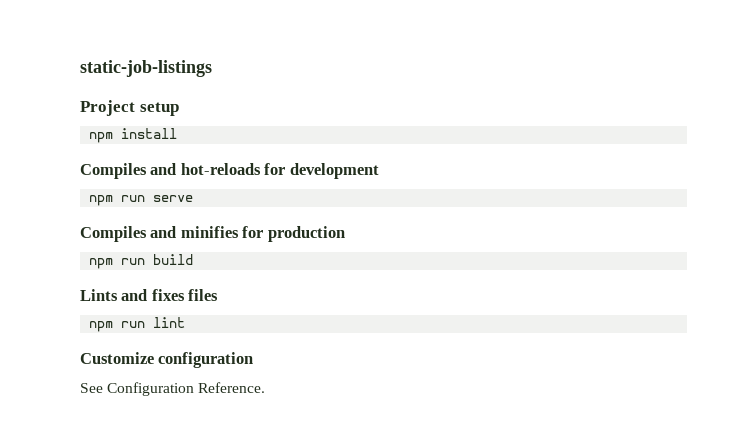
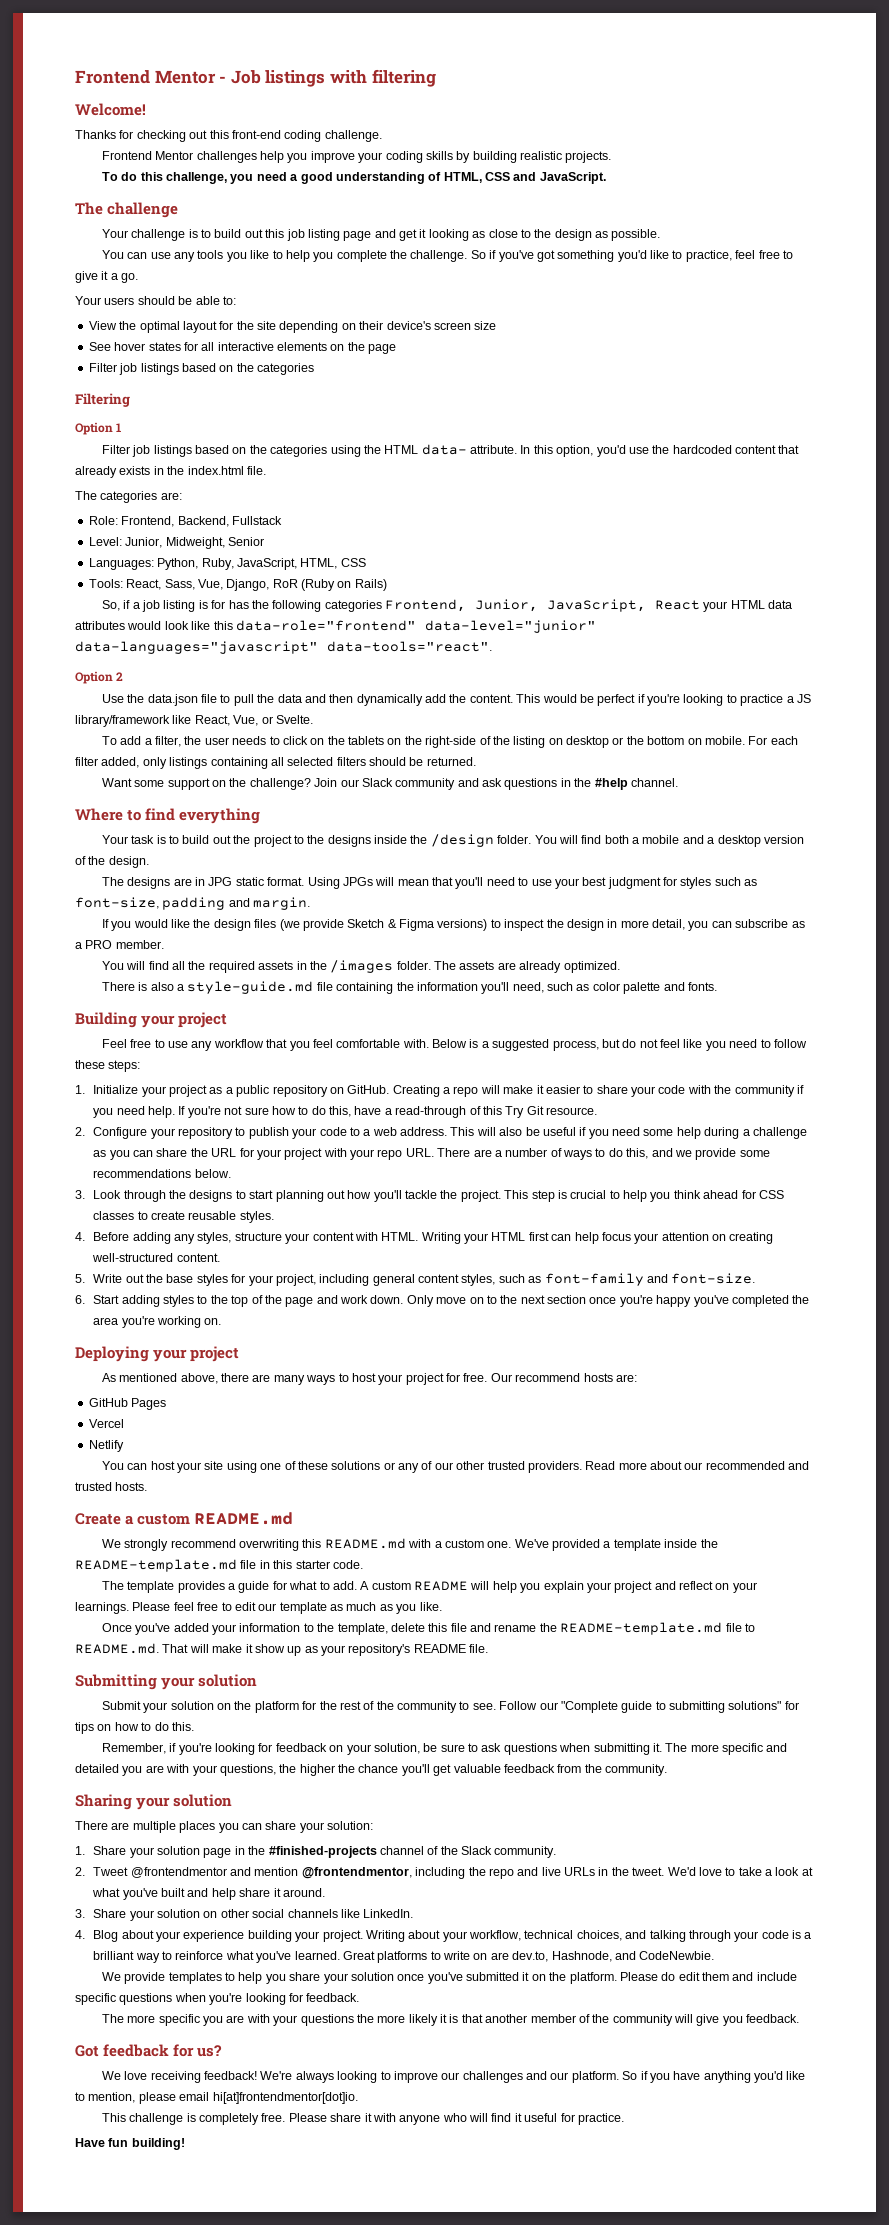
[80,60,212,77] [80,100,179,116] [89,128,178,143] [80,163,379,179] [89,195,194,206] [80,226,345,242] [89,254,194,269] [80,289,219,301] [89,317,186,332] [80,352,254,368] [80,382,266,396] static-job-listings // Project setup // npm install // Compiles and hot-reloads for development // npm run serve // Compiles and minifies for production // npm run build // Lints and fixes files // npm run lint // Customize configuration // See Configuration Reference. -> [75,69,436,87] [75,103,146,116] [75,130,382,142] [101,151,612,163] [101,172,606,184] [75,202,179,218] [101,229,661,241] [101,250,793,262] [75,271,139,283] [75,296,236,305] [88,321,497,333] [88,342,397,354] [88,363,314,375] [75,393,130,407] [75,422,122,435] [101,444,800,457] [75,466,266,478] [75,491,182,503] [88,516,282,527] [88,537,264,549] [88,558,366,570] [88,579,387,591] [101,599,793,612] [75,620,596,633] [75,641,492,654] [75,671,124,684] [101,694,811,706] [75,715,313,727] [101,736,798,748] [75,757,476,769] [101,778,678,790] [75,808,261,824] [101,834,804,847] [75,856,149,868] [101,877,758,889] [75,897,311,910] [101,919,805,931] [75,940,164,949] [101,960,620,973] [101,981,717,994] [75,1012,228,1028] [101,1039,807,1051] [75,1060,141,1072] [75,1085,804,1097] [93,1106,598,1118] [75,1127,807,1139] [93,1148,770,1160] [93,1169,231,1178] [75,1190,784,1202] [93,1211,274,1223] [75,1232,774,1244] [92,1253,220,1262] [75,1273,756,1286] [75,1295,810,1307] [93,1316,222,1328] [75,1346,240,1362] [101,1373,637,1385] [88,1398,167,1410] [88,1419,124,1428] [88,1440,124,1452] [101,1461,810,1473] [75,1482,148,1491] [75,1512,294,1525] [101,1538,718,1551] [75,1559,363,1572] [101,1581,757,1593] [75,1602,442,1614] [101,1622,755,1635] [75,1643,489,1656] [75,1674,258,1690] [101,1701,799,1713] [75,1722,194,1734] [101,1743,788,1755] [75,1764,667,1776] [75,1794,233,1810] [75,1821,373,1833] [75,1846,557,1858] [75,1867,813,1879] [92,1888,325,1900] [75,1909,414,1921] [75,1930,812,1942] [93,1951,715,1963] [101,1972,797,1984] [75,1993,360,2005] [101,2014,800,2026] [75,2044,223,2057] [101,2071,806,2083] [75,2092,358,2104] [101,2113,624,2125] [75,2138,185,2150] Frontend Mentor - Job listings with filtering // Welcome! // Thanks for checking out this front-end coding challenge. // Frontend Mentor challenges help you improve your coding skills by building realistic projects. // To do this challenge, you need a good understanding of HTML, CSS and JavaScript. // The challenge // Your challenge is to build out this job listing page and get it looking as close to the design as possible. // You can use any tools you like to help you complete the challenge. So if you've got something you'd like to practice, feel free to give it a go. // Your users should be able to: // View the optimal layout for the site depending on their device's screen size // See hover states for all interactive elements on the page // Filter job listings based on the categories // Filtering // Option 1 // Filter job listings based on the categories using the HTML data- attribute. In this option, you'd use the hardcoded content that already exists in the index.html file. // The categories are: // Role: Frontend, Backend, Fullstack // Level: Junior, Midweight, Senior // Languages: Python, Ruby, JavaScript, HTML, CSS // Tools: React, Sass, Vue, Django, RoR (Ruby on Rails) // So, if a job listing is for has the following categories Frontend, Junior, JavaScript, React your HTML data attributes would look like this data-role="frontend" data-level="junior" data-languages="javascript" data-tools="react". // Option 2 // Use the data.json file to pull the data and then dynamically add the content. This would be perfect if you're looking to practice a JS library/framework like React, Vue, or Svelte. // To add a filter, the user needs to click on the tablets on the right-side of the listing on desktop or the bottom on mobile. For each filter added, only listings containing all selected filters should be returned. // Want some support on the challenge? Join our Slack community and ask questions in the #help channel. // Where to find everything // Your task is to build out the project to the designs inside the /design folder. You will find both a mobile and a desktop version of the design. // The designs are in JPG static format. Using JPGs will mean that you'll need to use your best judgment for styles such as font-size, padding and margin. // If you would like the design files (we provide Sketch & Figma versions) to inspect the design in more detail, you can subscribe as a PRO member. // You will find all the required assets in the /images folder. The assets are already optimized. // There is also a style-guide.md file containing the information you'll need, such as color palette and fonts. // Building your project // Feel free to use any workflow that you feel comfortable with. Below is a suggested process, but do not feel like you need to follow these steps: // 1. Initialize your project as a public repository on GitHub. Creating a repo will make it easier to share your code with the community if you need help. If you're not sure how to do this, have a read-through of this Try Git resource. // 2. Configure your repository to publish your code to a web address. This will also be useful if you need some help during a challenge as you can share the URL for your project with your repo URL. There are a number of ways to do this, and we provide some recommendations below. // 3. Look through the designs to start planning out how you'll tackle the project. This step is crucial to help you think ahead for CSS classes to create reusable styles. // 4. Before adding any styles, structure your content with HTML. Writing your HTML first can help focus your attention on creating well-structured content. // 5. Write out the base styles for your project, including general content styles, such as font-family and font-size. // 6. Start adding styles to the top of the page and work down. Only move on to the next section once you're happy you've completed the area you're working on. // Deploying your project // As mentioned above, there are many ways to host your project for free. Our recommend hosts are: // GitHub Pages // Vercel // Netlify // You can host your site using one of these solutions or any of our other trusted providers. Read more about our recommended and trusted hosts. // Create a custom README.md // We strongly recommend overwriting this README.md with a custom one. We've provided a template inside the README-template.md file in this starter code. // The template provides a guide for what to add. A custom README will help you explain your project and reflect on your learnings. Please feel free to edit our template as much as you like. // Once you've added your information to the template, delete this file and rename the README-template.md file to README.md. That will make it show up as your repository's README file. // Submitting your solution // Submit your solution on the platform for the rest of the community to see. Follow our "Complete guide to submitting solutions" for tips on how to do this. // Remember, if you're looking for feedback on your solution, be sure to ask questions when submitting it. The more specific and detailed you are with your questions, the higher the chance you'll get valuable feedback from the community. // Sharing your solution // There are multiple places you can share your solution: // 1. Share your solution page in the #finished-projects channel of the Slack community. // 2. Tweet @frontendmentor and mention @frontendmentor, including the repo and live URLs in the tweet. We'd love to take a look at what you've built and help share it around. // 3. Share your solution on other social channels like LinkedIn. // 4. Blog about your experience building your project. Writing about your workflow, technical choices, and talking through your code is a brilliant way to reinforce what you've learned. Great platforms to write on are dev.to, Hashnode, and CodeNewbie. // We provide templates to help you share your solution once you've submitted it on the platform. Please do edit them and include specific questions when you're looking for feedback. // The more specific you are with your questions the more likely it is that another member of the community will give you feedback. // Got feedback for us? // We love receiving feedback! We're always looking to improve our challenges and our platform. So if you have anything you'd like to mention, please email hi[at]frontendmentor[dot]io. // This challenge is completely free. Please share it with anyone who will find it useful for practice. // Have fun building!

